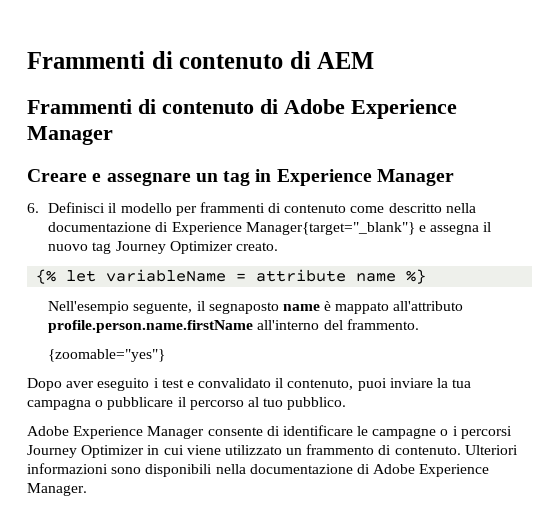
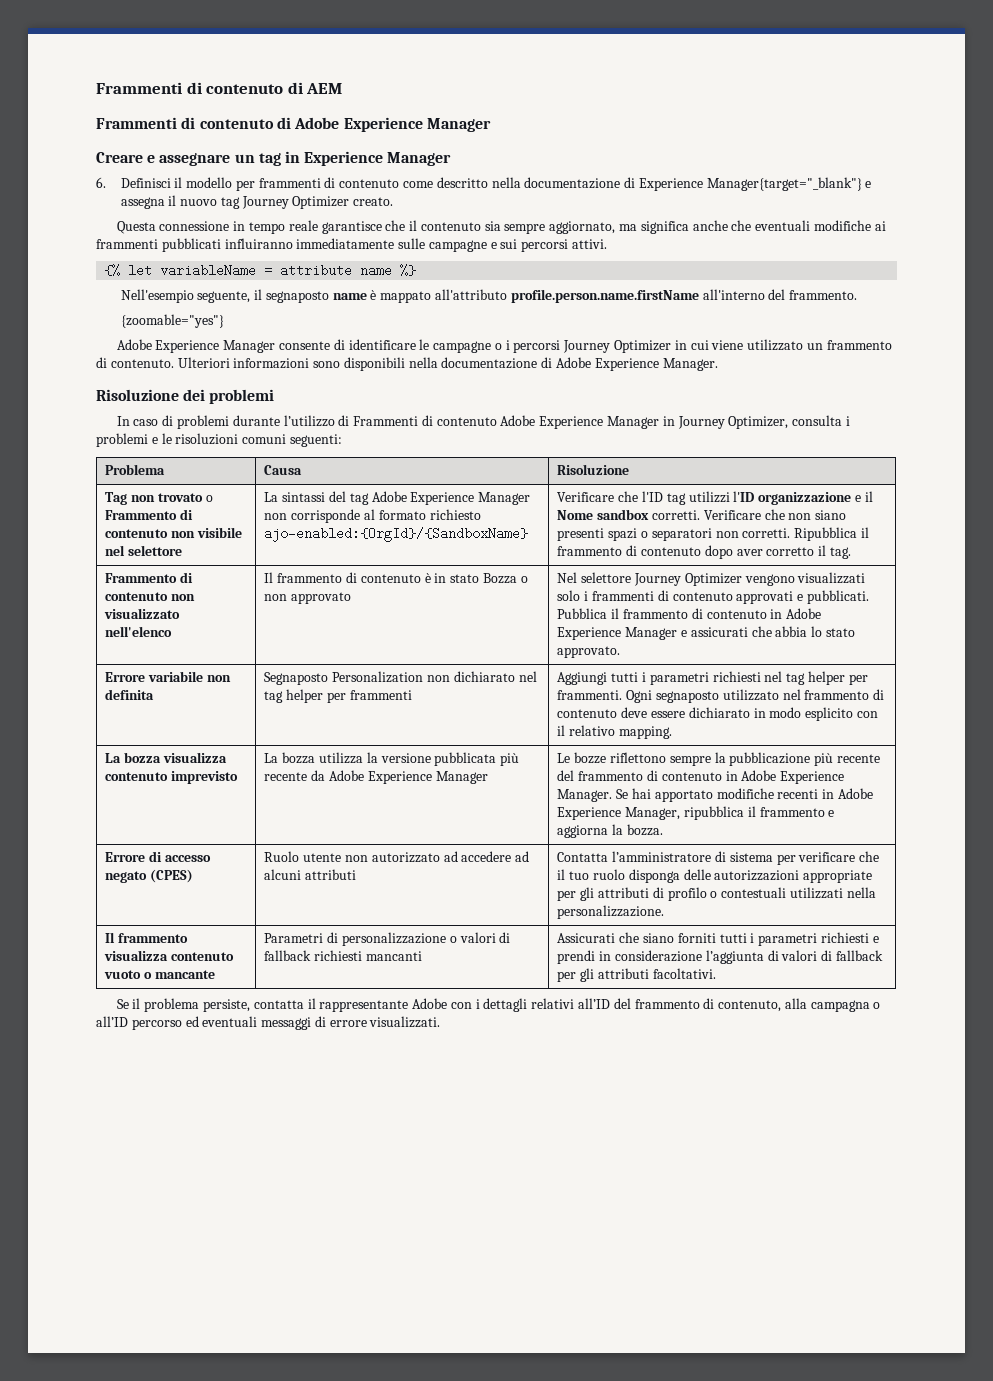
(278, 246) none -> [116,220,886,234] [96,238,608,252] // Questa connessione in tempo reale garantisce che il contenuto sia sempre aggiornato, ma significa anche che eventuali modifiche ai frammenti pubblicati influiranno immediatamente sulle campagne e sui percorsi attivi.
[27,378,472,391] [27,397,347,410] // Dopo aver eseguito i test e convalidato il contenuto, puoi inviare la tua campagna o pubblicare il percorso al tuo pubblico. -> (224, 321) none
(87, 489) none -> [96,389,275,404] [116,415,850,429] [96,433,342,447] [105,464,166,475] [264,465,303,475] [557,464,630,475] [105,492,213,505] [105,509,194,520] [105,527,243,538] [105,545,183,556] [264,491,531,505] [264,509,481,523] [264,527,529,542] [557,491,873,505] [557,509,847,520] [557,527,869,541] [557,545,851,559] [105,572,194,583] [105,592,196,601] [104,608,181,619] [105,626,173,637] [264,572,528,584] [264,592,352,604] [557,572,866,586] [557,590,869,604] [557,608,822,619] [557,626,855,640] [557,646,621,658] [105,671,232,682] [105,689,155,700] [264,671,537,685] [264,689,412,703] [557,671,868,685] [557,689,885,703] [557,707,878,721] [557,725,673,739] [105,752,228,763] [105,771,239,784] [264,752,520,766] [264,770,488,784] [557,752,880,766] [557,770,845,784] [557,788,873,802] [557,806,835,820] [557,824,664,838] [105,851,212,862] [105,869,194,883] [264,851,530,863] [264,869,357,880] [557,851,880,865] [557,869,873,883] [557,887,876,901] [557,905,665,919] [105,932,189,943] [104,950,235,961] [104,970,216,979] [264,932,511,946] [264,950,423,961] [557,932,879,946] [557,950,883,964] [557,968,716,982] [116,998,881,1012] [96,1016,441,1030] // Risoluzione dei problemi // In caso di problemi durante l’utilizzo di Frammenti di contenuto Adobe Experience Manager in Journey Optimizer, consulta i problemi e le risoluzioni comuni seguenti: // Problema | Causa | Risoluzione // Tag non trovato o Frammento di contenuto non visibile nel selettore | La sintassi del tag Adobe Experience Manager non corrisponde al formato richiesto ajo-enabled:{OrgId}/{SandboxName} | Verificare che l'ID tag utilizzi l'ID organizzazione e il Nome sandbox corretti. Verificare che non siano presenti spazi o separatori non corretti. Ripubblica il frammento di contenuto dopo aver corretto il tag. // Frammento di contenuto non visualizzato nell'elenco | Il frammento di contenuto è in stato Bozza o non approvato | Nel selettore Journey Optimizer vengono visualizzati solo i frammenti di contenuto approvati e pubblicati. Pubblica il frammento di contenuto in Adobe Experience Manager e assicurati che abbia lo stato approvato. // Errore variabile non definita | Segnaposto Personalization non dichiarato nel tag helper per frammenti | Aggiungi tutti i parametri richiesti nel tag helper per frammenti. Ogni segnaposto utilizzato nel frammento di contenuto deve essere dichiarato in modo esplicito con il relativo mapping. // La bozza visualizza contenuto imprevisto | La bozza utilizza la versione pubblicata più recente da Adobe Experience Manager | Le bozze riflettono sempre la pubblicazione più recente del frammento di contenuto in Adobe Experience Manager. Se hai apportato modifiche recenti in Adobe Experience Manager, ripubblica il frammento e aggiorna la bozza. // Errore di accesso negato (CPES) | Ruolo utente non autorizzato ad accedere ad alcuni attributi | Contatta l’amministratore di sistema per verificare che il tuo ruolo disponga delle autorizzazioni appropriate per gli attributi di profilo o contestuali utilizzati nella personalizzazione. // Il frammento visualizza contenuto vuoto o mancante | Parametri di personalizzazione o valori di fallback richiesti mancanti | Assicurati che siano forniti tutti i parametri richiesti e prendi in considerazione l’aggiunta di valori di fallback per gli attributi facoltativi. // Se il problema persiste, contatta il rappresentante Adobe con i dettagli relativi all’ID del frammento di contenuto, alla campagna o all’ID percorso ed eventuali messaggi di errore visualizzati.

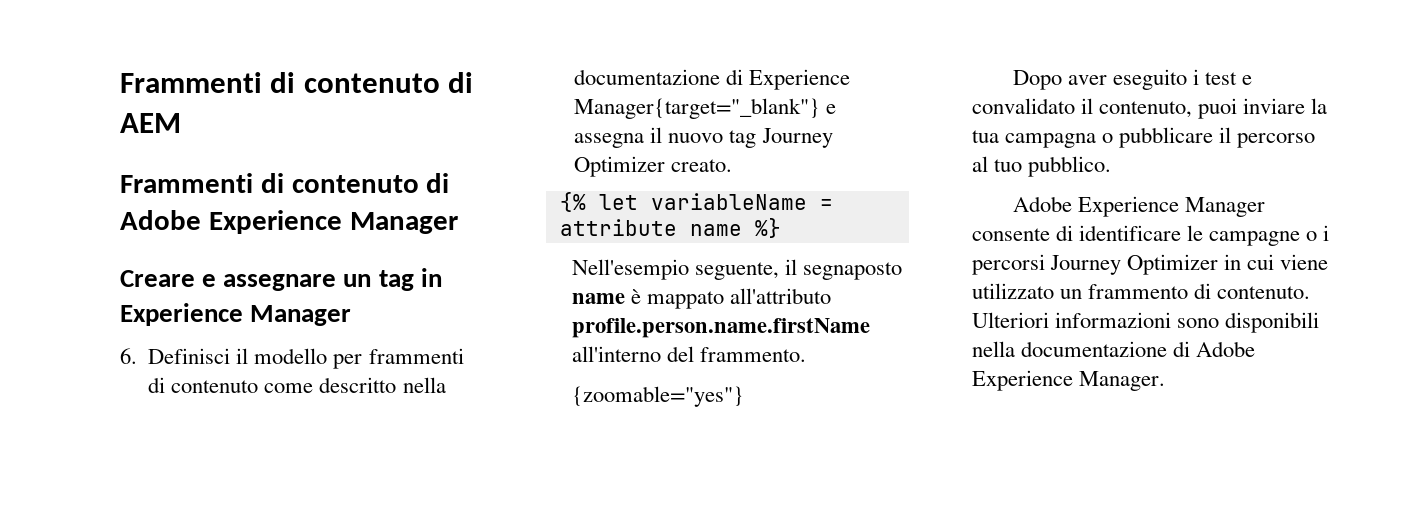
[116,220,886,234] [96,238,608,252] // Questa connessione in tempo reale garantisce che il contenuto sia sempre aggiornato, ma significa anche che eventuali modifiche ai frammenti pubblicati influiranno immediatamente sulle campagne e sui percorsi attivi. -> (733, 165) none
(224, 321) none -> [1012,69,1253,90] [972,98,1328,119] [972,127,1316,148] [972,156,1112,177] // Dopo aver eseguito i test e convalidato il contenuto, puoi inviare la tua campagna o pubblicare il percorso al tuo pubblico.
[96,389,275,404] [116,415,850,429] [96,433,342,447] [105,464,166,475] [264,465,303,475] [557,464,630,475] [105,492,213,505] [105,509,194,520] [105,527,243,538] [105,545,183,556] [264,491,531,505] [264,509,481,523] [264,527,529,542] [557,491,873,505] [557,509,847,520] [557,527,869,541] [557,545,851,559] [105,572,194,583] [105,592,196,601] [104,608,181,619] [105,626,173,637] [264,572,528,584] [264,592,352,604] [557,572,866,586] [557,590,869,604] [557,608,822,619] [557,626,855,640] [557,646,621,658] [105,671,232,682] [105,689,155,700] [264,671,537,685] [264,689,412,703] [557,671,868,685] [557,689,885,703] [557,707,878,721] [557,725,673,739] [105,752,228,763] [105,771,239,784] [264,752,520,766] [264,770,488,784] [557,752,880,766] [557,770,845,784] [557,788,873,802] [557,806,835,820] [557,824,664,838] [105,851,212,862] [105,869,194,883] [264,851,530,863] [264,869,357,880] [557,851,880,865] [557,869,873,883] [557,887,876,901] [557,905,665,919] [105,932,189,943] [104,950,235,961] [104,970,216,979] [264,932,511,946] [264,950,423,961] [557,932,879,946] [557,950,883,964] [557,968,716,982] [116,998,881,1012] [96,1016,441,1030] // Risoluzione dei problemi // In caso di problemi durante l’utilizzo di Frammenti di contenuto Adobe Experience Manager in Journey Optimizer, consulta i problemi e le risoluzioni comuni seguenti: // Problema | Causa | Risoluzione // Tag non trovato o Frammento di contenuto non visibile nel selettore | La sintassi del tag Adobe Experience Manager non corrisponde al formato richiesto ajo-enabled:{OrgId}/{SandboxName} | Verificare che l'ID tag utilizzi l'ID organizzazione e il Nome sandbox corretti. Verificare che non siano presenti spazi o separatori non corretti. Ripubblica il frammento di contenuto dopo aver corretto il tag. // Frammento di contenuto non visualizzato nell'elenco | Il frammento di contenuto è in stato Bozza o non approvato | Nel selettore Journey Optimizer vengono visualizzati solo i frammenti di contenuto approvati e pubblicati. Pubblica il frammento di contenuto in Adobe Experience Manager e assicurati che abbia lo stato approvato. // Errore variabile non definita | Segnaposto Personalization non dichiarato nel tag helper per frammenti | Aggiungi tutti i parametri richiesti nel tag helper per frammenti. Ogni segnaposto utilizzato nel frammento di contenuto deve essere dichiarato in modo esplicito con il relativo mapping. // La bozza visualizza contenuto imprevisto | La bozza utilizza la versione pubblicata più recente da Adobe Experience Manager | Le bozze riflettono sempre la pubblicazione più recente del frammento di contenuto in Adobe Experience Manager. Se hai apportato modifiche recenti in Adobe Experience Manager, ripubblica il frammento e aggiorna la bozza. // Errore di accesso negato (CPES) | Ruolo utente non autorizzato ad accedere ad alcuni attributi | Contatta l’amministratore di sistema per verificare che il tuo ruolo disponga delle autorizzazioni appropriate per gli attributi di profilo o contestuali utilizzati nella personalizzazione. // Il frammento visualizza contenuto vuoto o mancante | Parametri di personalizzazione o valori di fallback richiesti mancanti | Assicurati che siano forniti tutti i parametri richiesti e prendi in considerazione l’aggiunta di valori di fallback per gli attributi facoltativi. // Se il problema persiste, contatta il rappresentante Adobe con i dettagli relativi all’ID del frammento di contenuto, alla campagna o all’ID percorso ed eventuali messaggi di errore visualizzati. -> (1166, 381) none

